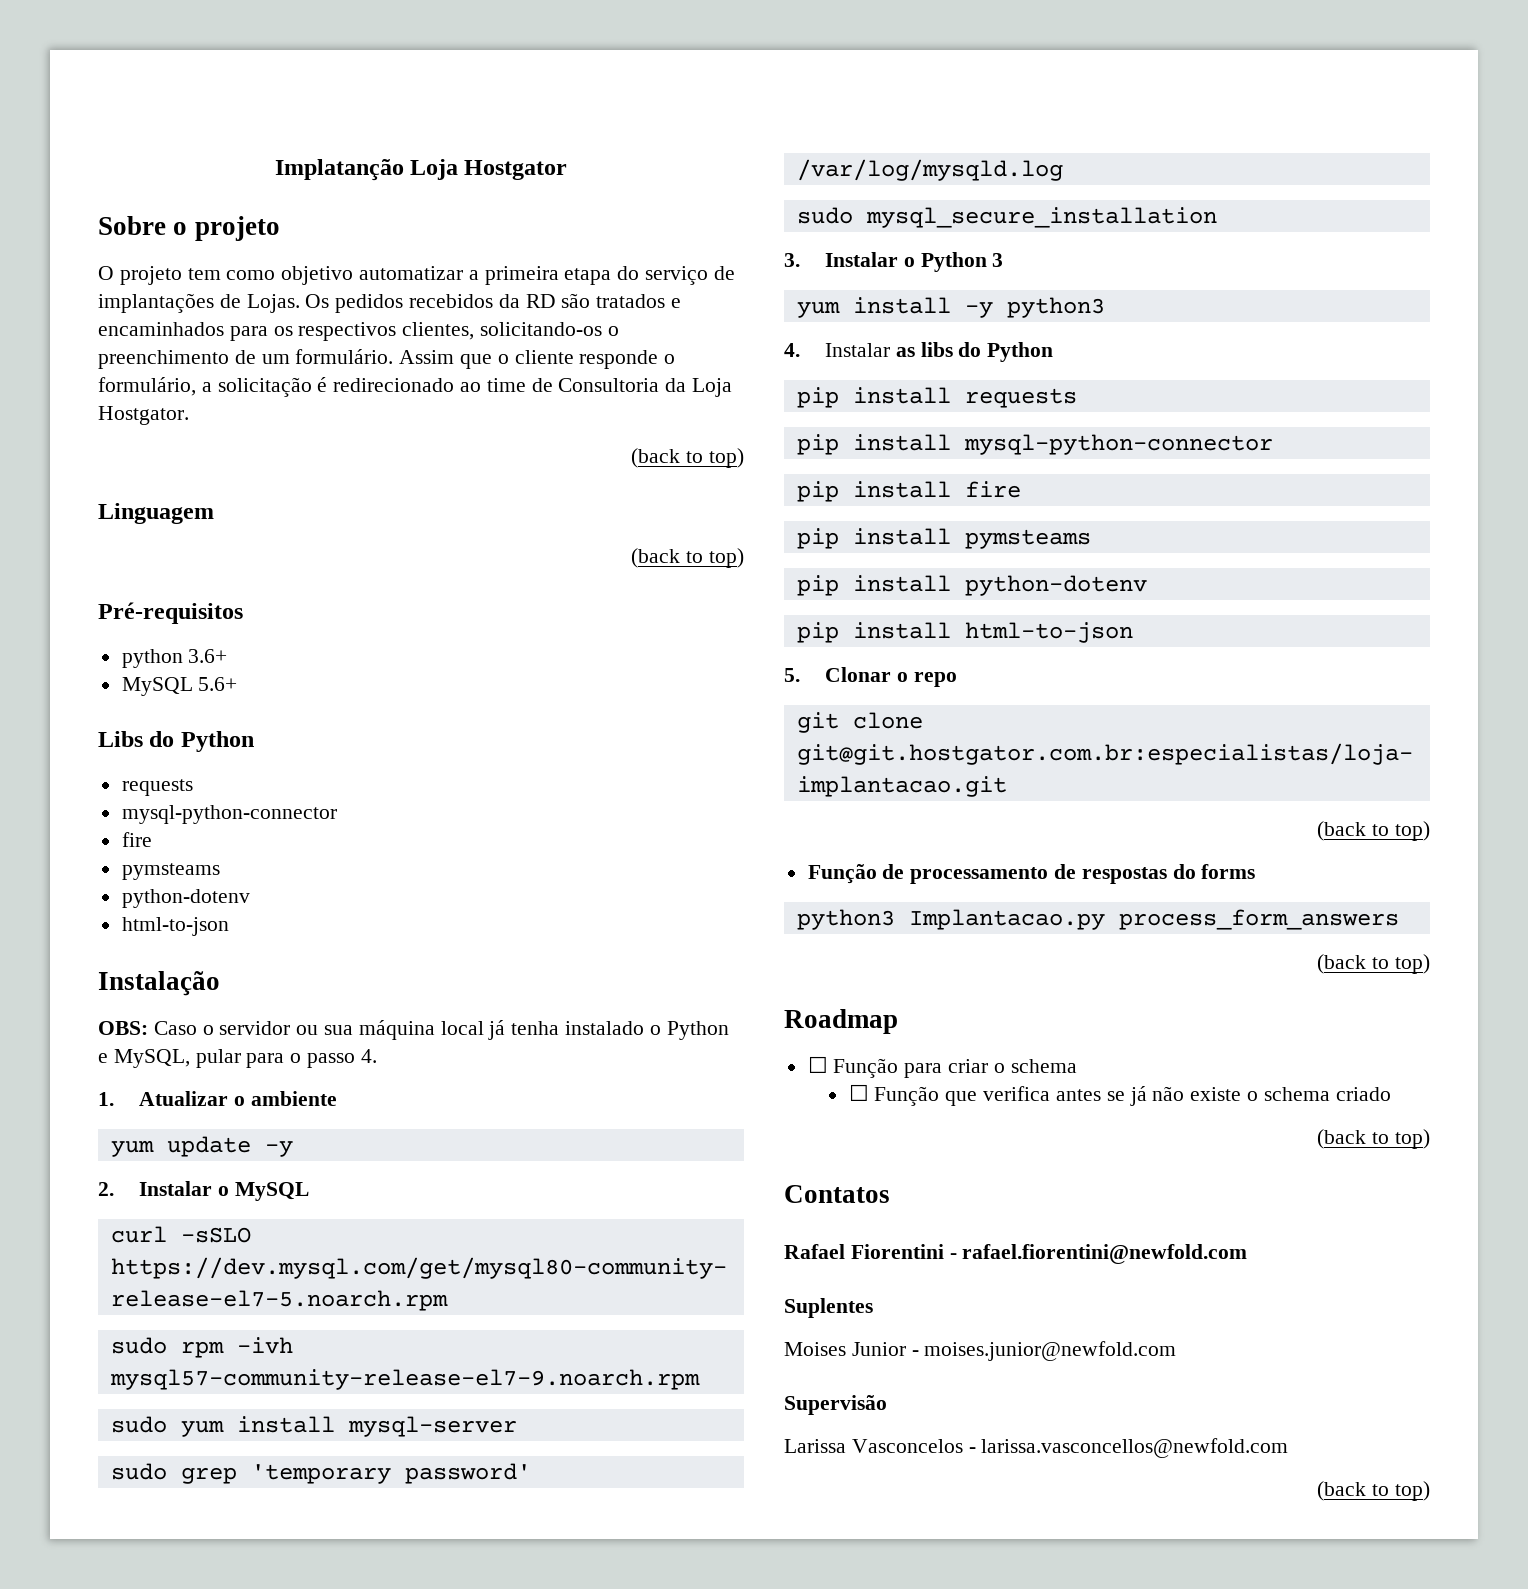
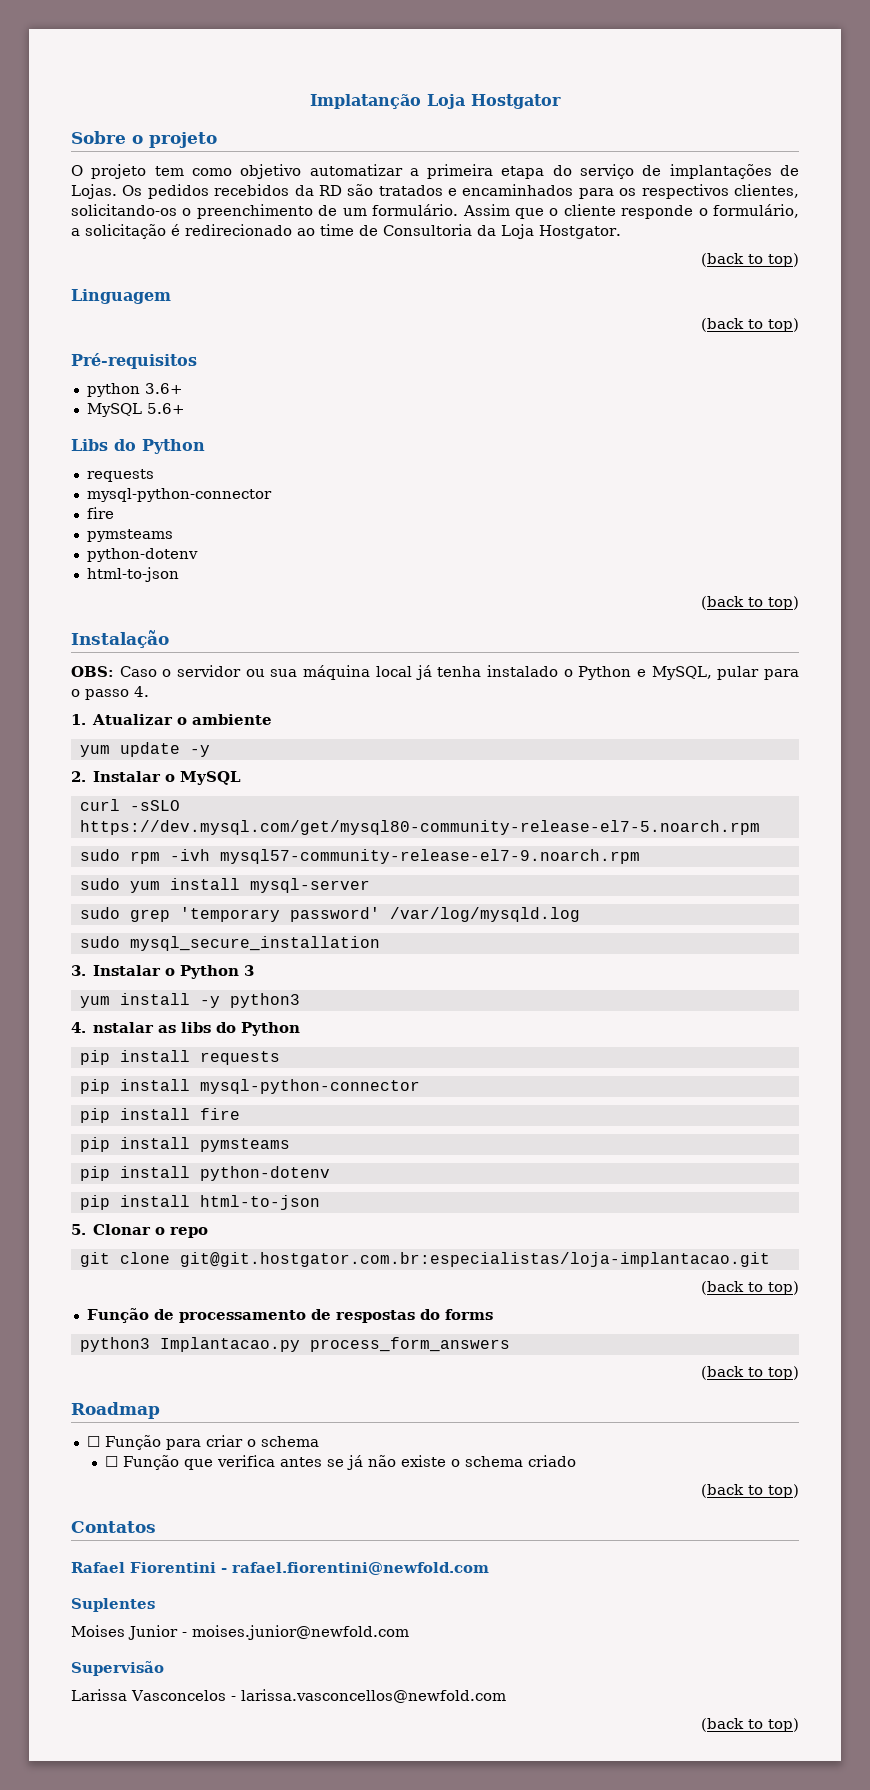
(229, 926) none -> [701,596,799,610] // (back to top)
[825,343,891,357] Instalar -> [93,1022,155,1033] nstalar

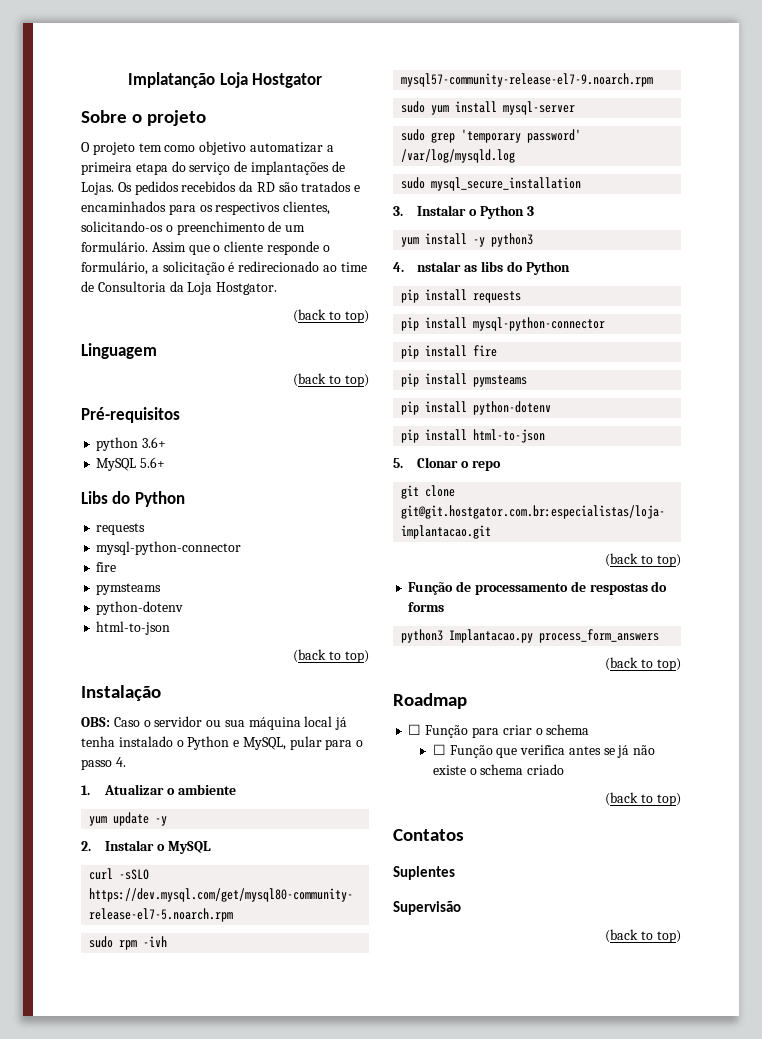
[71,1562,489,1575] [71,1598,155,1612] [71,1625,409,1640] [71,1661,164,1676] [71,1689,506,1703] Rafael Fiorentini - rafael.fiorentini@newfold.com // Suplentes // Moises Junior - moises.junior@newfold.com // Supervisão // Larissa Vasconcelos - larissa.vasconcellos@newfold.com -> [393,866,455,880] [393,901,461,915] Suplentes // Supervisão

